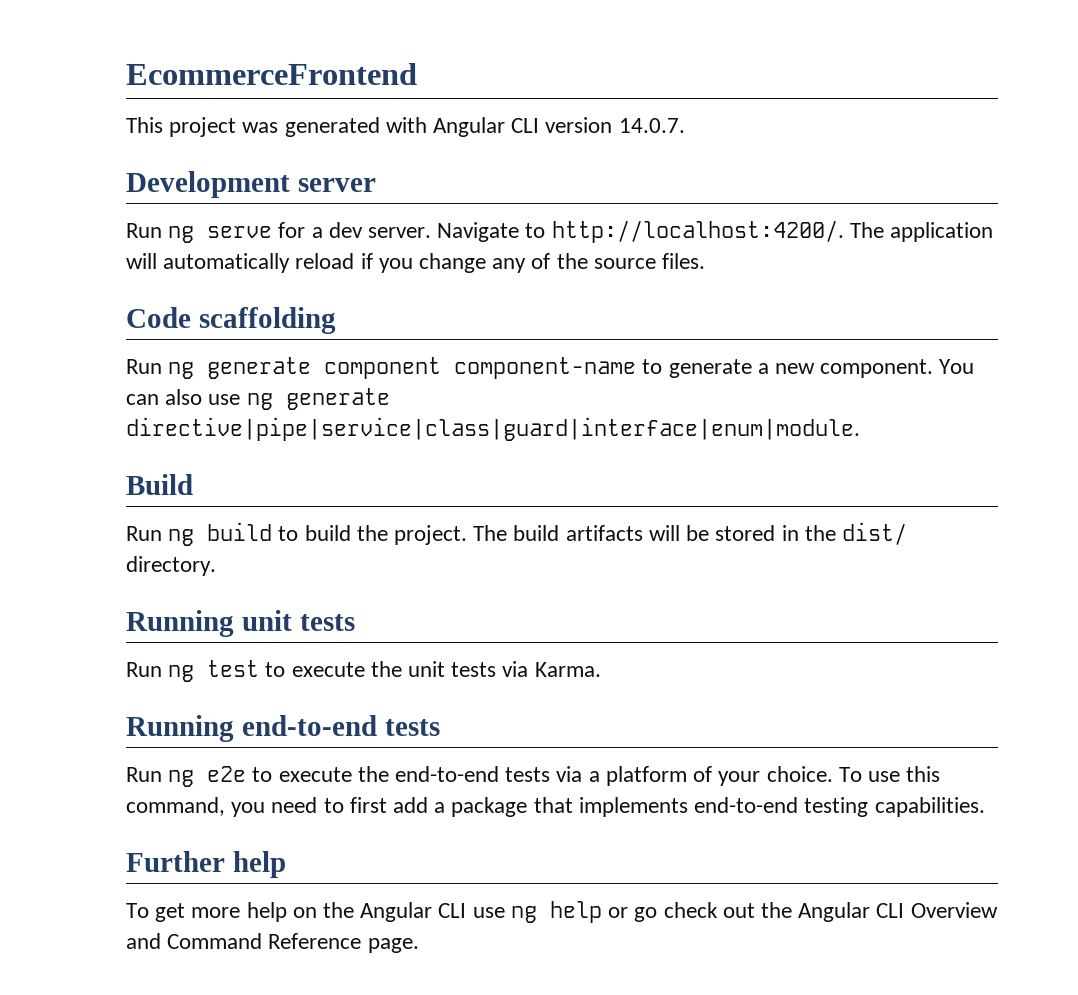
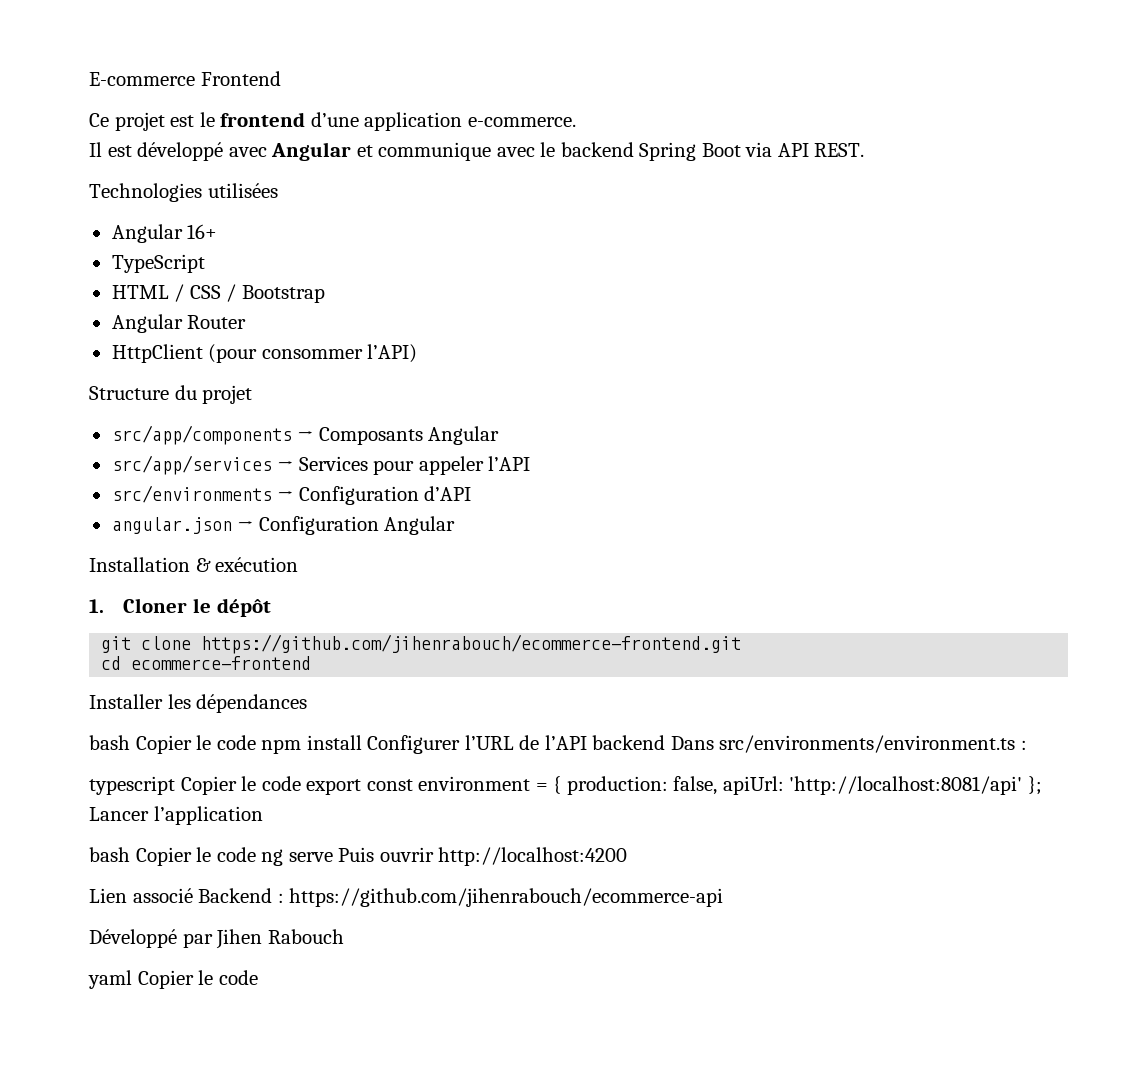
[126,63,417,85] [126,117,685,137] [126,171,376,198] [126,220,994,243] [126,253,706,273] [126,307,336,334] [126,357,975,379] [126,388,390,410] [126,417,860,441] [126,474,193,495] [126,522,907,546] [126,556,216,576] [126,610,355,637] [126,660,601,682] [126,715,440,742] [126,766,941,787] [126,797,985,817] [126,851,286,878] [126,901,998,923] [126,933,419,953] EcommerceFrontend // This project was generated with Angular CLI version 14.0.7. // Development server // Run ng serve for a dev server. Navigate to http://localhost:4200/. The application will automatically reload if you change any of the source files. // Code scaffolding // Run ng generate component component-name to generate a new component. You can also use ng generate directive|pipe|service|class|guard|interface|enum|module. // Build // Run ng build to build the project. The build artifacts will be stored in the dist/ directory. // Running unit tests // Run ng test to execute the unit tests via Karma. // Running end-to-end tests // Run ng e2e to execute the end-to-end tests via a platform of your choice. To use this command, you need to first add a package that implements end-to-end testing capabilities. // Further help // To get more help on the Angular CLI use ng help or go check out the Angular CLI Overview and Command Reference page. -> [89,71,281,86] [89,112,576,131] [89,142,865,161] [89,183,278,202] [111,224,218,243] [111,254,205,273] [111,284,325,303] [111,314,247,333] [111,344,418,363] [89,385,253,404] [111,425,500,445] [111,455,531,475] [111,485,472,505] [111,516,456,535] [89,557,299,572] [89,598,271,617] [101,634,742,654] [101,656,312,670] [89,694,308,713] [89,735,1027,754] [89,776,1042,795] [89,806,263,825] [89,847,628,866] [89,888,724,907] [89,929,344,949] [88,970,258,989] E-commerce Frontend // Ce projet est le frontend d’une application e-commerce. // Il est développé avec Angular et communique avec le backend Spring Boot via API REST. // Technologies utilisées // Angular 16+ // TypeScript // HTML / CSS / Bootstrap // Angular Router // HttpClient (pour consommer l’API) // Structure du projet // src/app/components → Composants Angular // src/app/services → Services pour appeler l’API // src/environments → Configuration d’API // angular.json → Configuration Angular // Installation & exécution // 1. Cloner le dépôt // git clone https://github.com/jihenrabouch/ecommerce-frontend.git // cd ecommerce-frontend // Installer les dépendances // bash Copier le code npm install Configurer l’URL de l’API backend Dans src/environments/environment.ts : // typescript Copier le code export const environment = { production: false, apiUrl: 'http://localhost:8081/api' }; Lancer l’application // bash Copier le code ng serve Puis ouvrir http://localhost:4200 // Lien associé Backend : https://github.com/jihenrabouch/ecommerce-api // Développé par Jihen Rabouch // yaml Copier le code

